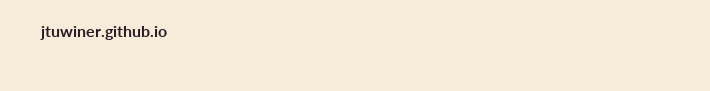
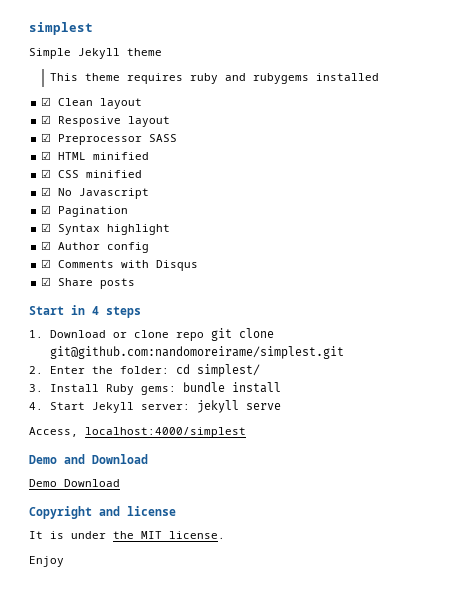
[40,26,167,40] jtuwiner.github.io -> [29,22,93,35] [29,48,162,59] [49,73,379,84] [41,97,143,109] [41,115,171,127] [41,133,178,145] [41,151,150,160] [41,169,143,178] [41,187,150,199] [41,205,129,217] [41,223,171,235] [41,241,150,253] [41,259,199,271] [41,277,136,289] [29,305,141,318] [29,328,274,341] [49,346,344,359] [29,364,260,377] [29,382,281,395] [29,400,281,413] [29,427,246,438] [29,454,148,464] [29,479,120,487] [29,506,176,519] [29,531,225,539] [29,556,64,567] simplest // Simple Jekyll theme // This theme requires ruby and rubygems installed // ☑ Clean layout // ☑ Resposive layout // ☑ Preprocessor SASS // ☑ HTML minified // ☑ CSS minified // ☑ No Javascript // ☑ Pagination // ☑ Syntax highlight // ☑ Author config // ☑ Comments with Disqus // ☑ Share posts // Start in 4 steps // 1. Download or clone repo git clone git@github.com:nandomoreirame/simplest.git // 2. Enter the folder: cd simplest/ // 3. Install Ruby gems: bundle install // 4. Start Jekyll server: jekyll serve // Access, localhost:4000/simplest // Demo and Download // Demo Download // Copyright and license // It is under the MIT license. // Enjoy

